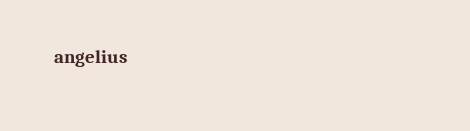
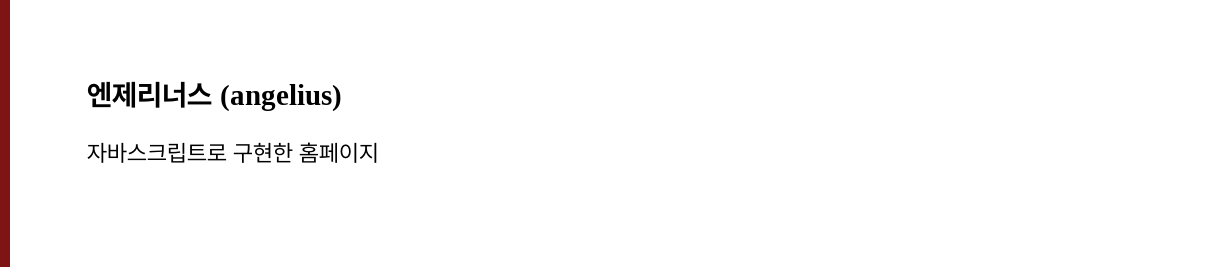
[54,50,127,67] angelius -> [87,81,342,112] [87,142,380,163] 엔제리너스 (angelius) // 자바스크립트로 구현한 홈페이지

